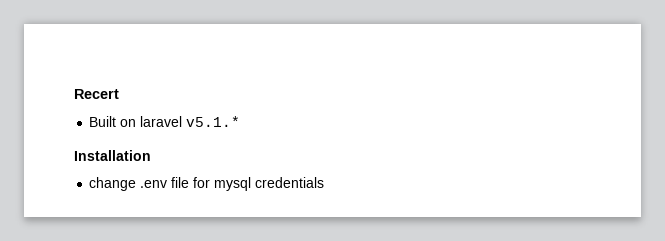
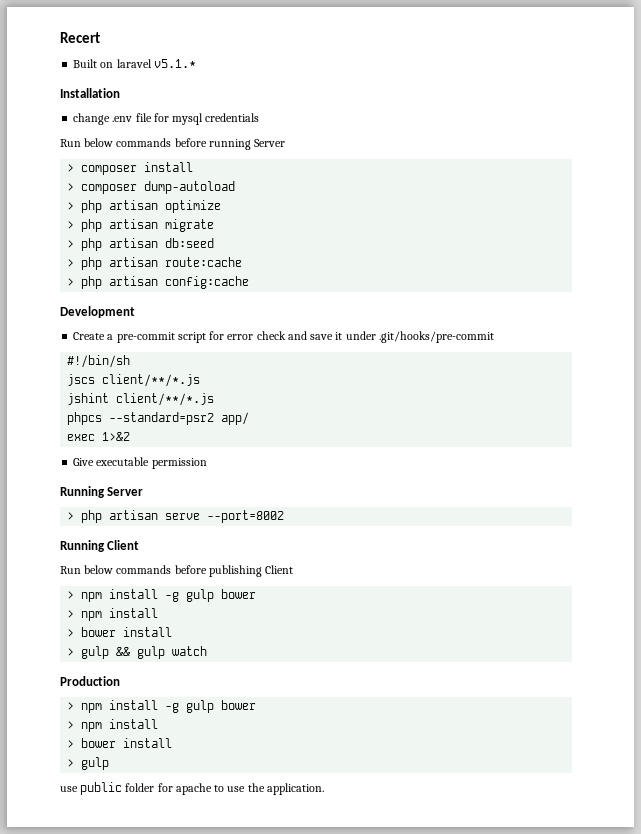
(325, 182) none -> [60,138,286,150] [67,162,194,175] [67,181,236,194] [67,200,222,213] [67,219,215,232] [67,238,215,251] [67,257,243,270] [67,276,250,289] [60,306,135,318] [73,331,494,343] [67,355,131,368] [67,374,201,387] [67,393,215,406] [67,412,250,425] [67,432,131,441] [73,457,207,469] [60,486,144,498] [67,510,285,523] [60,540,140,552] [60,565,294,577] [67,589,257,602] [67,608,159,621] [67,627,173,637] [67,646,208,659] [60,676,120,686] [67,700,257,713] [67,719,159,732] [67,738,173,748] [67,757,110,770] [60,782,324,795] // Run below commands before running Server // > composer install // > composer dump-autoload // > php artisan optimize // > php artisan migrate // > php artisan db:seed // > php artisan route:cache // > php artisan config:cache // Development // Create a pre-commit script for error check and save it under .git/hooks/pre-commit // #!/bin/sh // jscs client/**/*.js // jshint client/**/*.js // phpcs --standard=psr2 app/ // exec 1>&2 // Give executable permission // Running Server // > php artisan serve --port=8002 // Running Client // Run below commands before publishing Client // > npm install -g gulp bower // > npm install // > bower install // > gulp && gulp watch // Production // > npm install -g gulp bower // > npm install // > bower install // > gulp // use public folder for apache to use the application.

